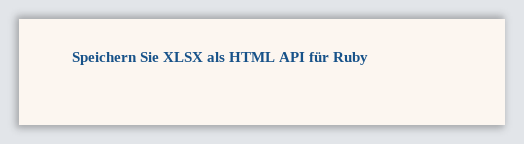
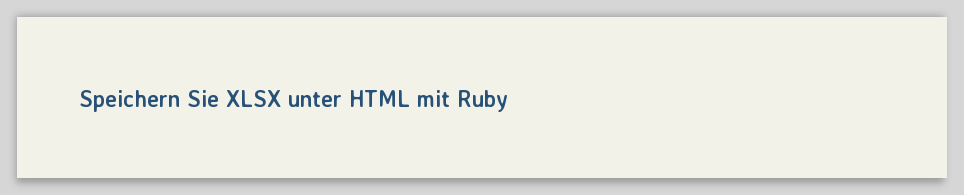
[207,52,330,62] als HTML API für -> [288,90,450,107] unter HTML mit

